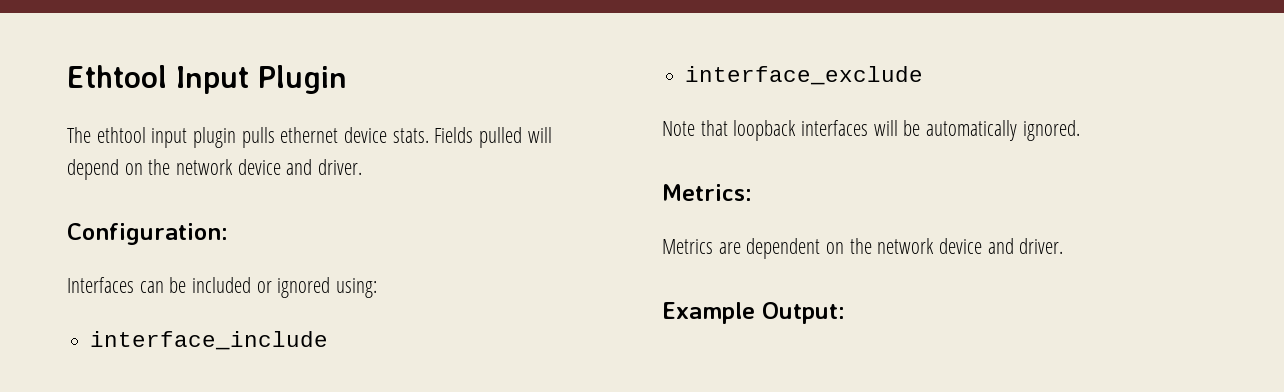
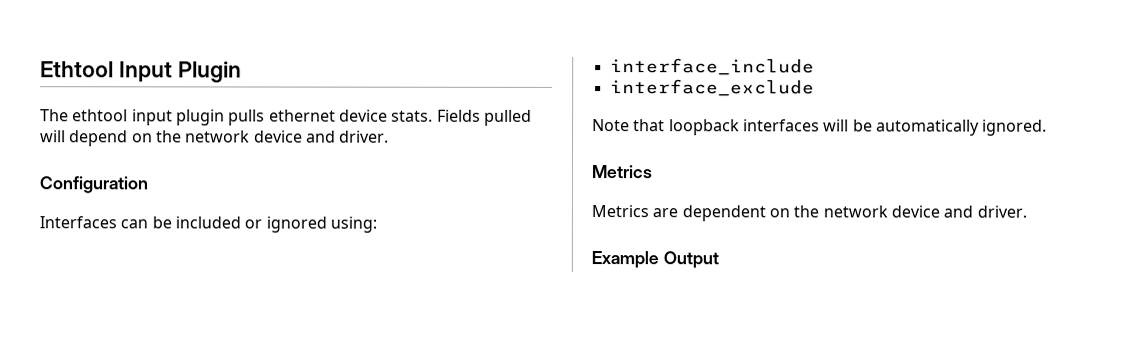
[67,223,228,245] Configuration: -> [39,176,148,194] Configuration
[662,184,752,201] Metrics: -> [591,165,653,179] Metrics
[762,302,845,324] Output: -> [662,251,719,269] Output

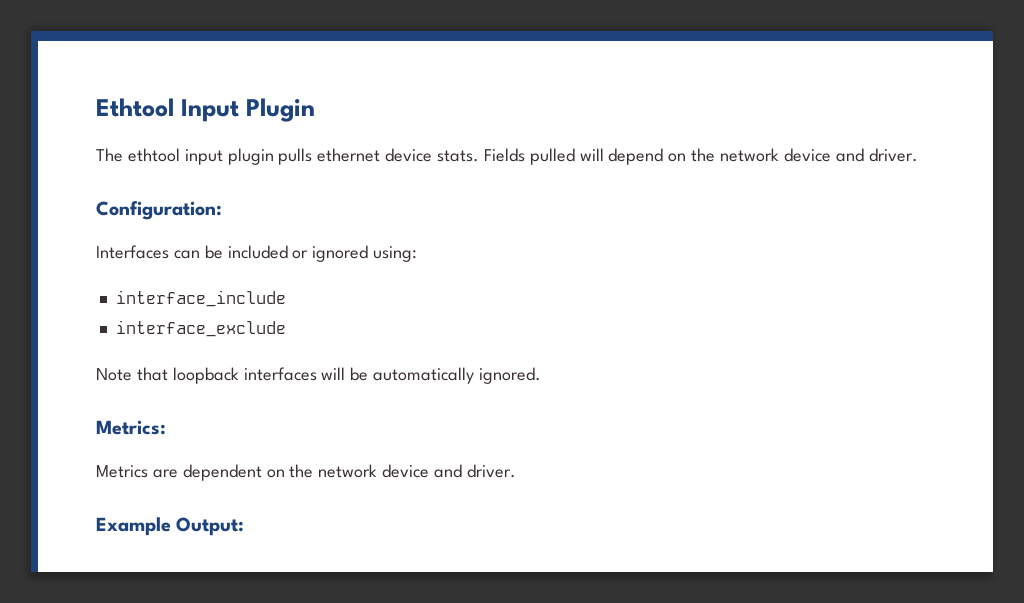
[39,176,148,194] Configuration -> [96,201,222,220] Configuration:
[591,165,653,179] Metrics -> [96,420,166,435] Metrics:
[662,251,719,269] Output -> [176,517,245,536] Output:

